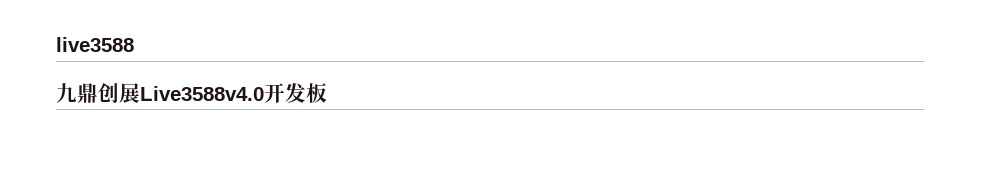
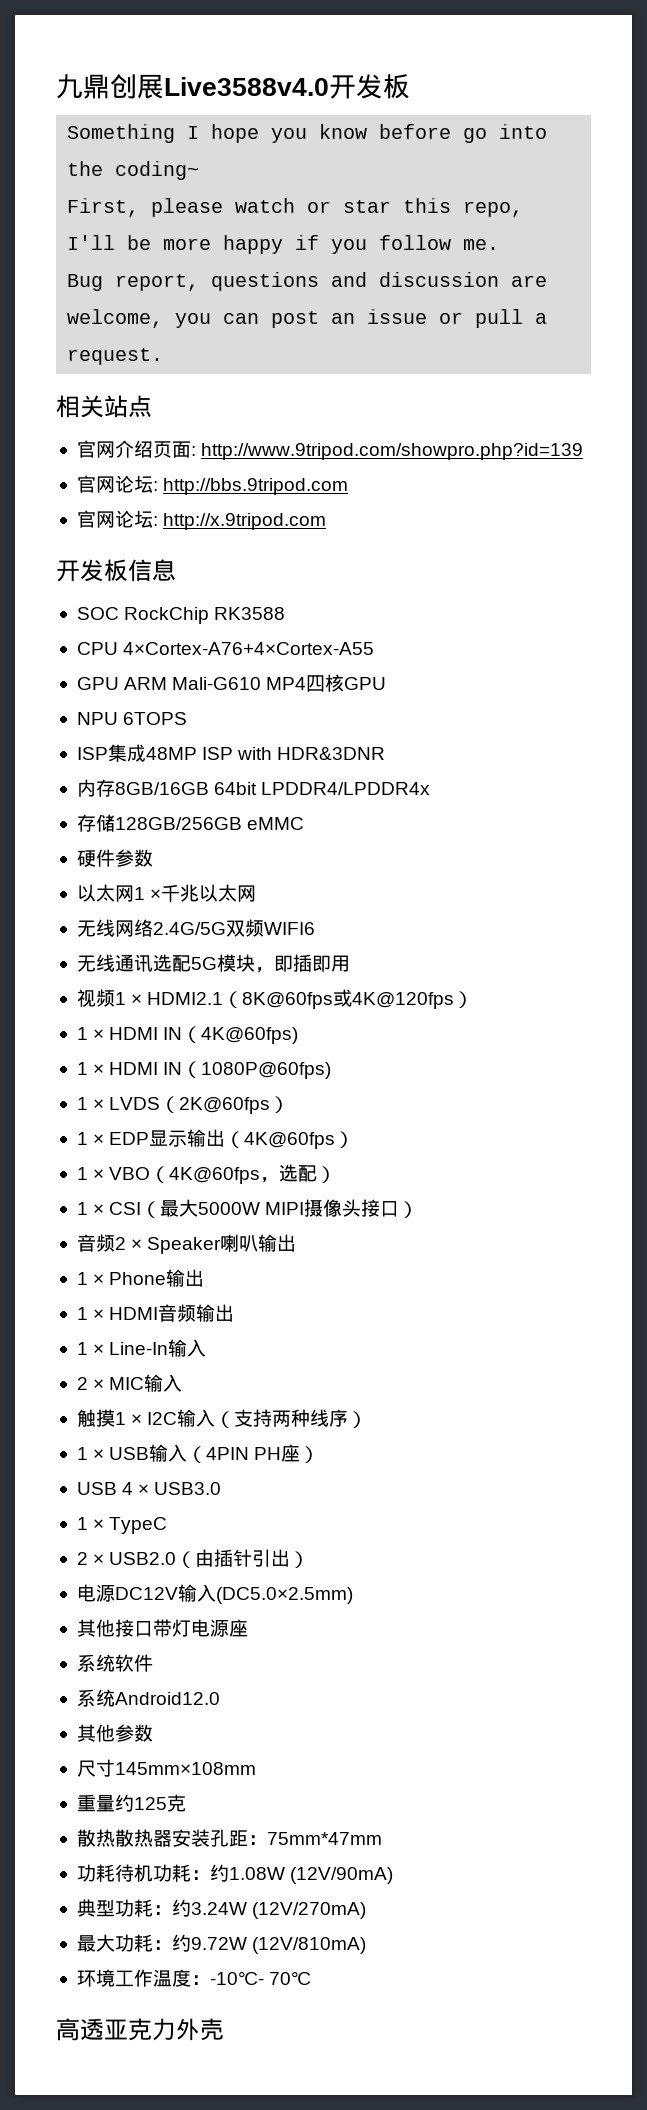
[56,37,134,52] live3588 // -> (56, 86) none
(327, 93) none -> [67,124,548,143] [67,161,200,180] [67,198,524,217] [67,235,500,254] [67,272,548,291] [67,309,548,328] [67,348,164,365] [56,395,152,418] [76,440,584,460] [76,475,349,495] [76,510,327,530] [56,559,176,582] [76,607,286,624] [76,642,375,655] [76,674,387,692] [76,712,188,725] [76,744,386,762] [76,779,431,797] [76,814,305,832] [76,849,153,867] [76,884,257,902] [76,919,315,937] [76,954,350,973] [76,989,474,1009] [76,1026,299,1044] [76,1061,332,1079] [76,1096,290,1114] [76,1129,355,1149] [76,1164,337,1184] [76,1199,419,1218] [76,1234,297,1254] [76,1269,205,1287] [76,1304,235,1322] [76,1339,207,1357] [76,1374,183,1392] [76,1409,368,1428] [76,1444,320,1463] [76,1482,222,1495] [76,1517,168,1534] [76,1549,310,1568] [76,1584,353,1604] [76,1619,248,1637] [76,1654,153,1672] [76,1689,220,1707] [76,1724,153,1742] [76,1759,256,1777] [76,1794,186,1812] [76,1829,382,1847] [76,1864,394,1884] [76,1899,367,1919] [76,1934,367,1954] [76,1969,312,1987] [56,2018,224,2041] // Something I hope you know before go into the coding~ // First, please watch or star this repo, I'll be more happy if you follow me. // Bug report, questions and discussion are welcome, you can post an issue or pull a request. // 相关站点 // 官网介绍页面: http://www.9tripod.com/showpro.php?id=139 // 官网论坛: http://bbs.9tripod.com // 官网论坛: http://x.9tripod.com // 开发板信息 // SOC RockChip RK3588 // CPU 4×Cortex-A76+4×Cortex-A55 // GPU ARM Mali-G610 MP4四核GPU // NPU 6TOPS // ISP集成48MP ISP with HDR&3DNR // 内存8GB/16GB 64bit LPDDR4/LPDDR4x // 存储128GB/256GB eMMC // 硬件参数 // 以太网1 ×千兆以太网 // 无线网络2.4G/5G双频WIFI6 // 无线通讯选配5G模块，即插即用 // 视频1 × HDMI2.1（8K@60fps或4K@120fps） // 1 × HDMI IN（4K@60fps) // 1 × HDMI IN（1080P@60fps) // 1 × LVDS（2K@60fps） // 1 × EDP显示输出（4K@60fps） // 1 × VBO（4K@60fps，选配） // 1 × CSI（最大5000W MIPI摄像头接口） // 音频2 × Speaker喇叭输出 // 1 × Phone输出 // 1 × HDMI音频输出 // 1 × Line-In输入 // 2 × MIC输入 // 触摸1 × I2C输入（支持两种线序） // 1 × USB输入（4PIN PH座） // USB 4 × USB3.0 // 1 × TypeC // 2 × USB2.0（由插针引出） // 电源DC12V输入(DC5.0×2.5mm) // 其他接口带灯电源座 // 系统软件 // 系统Android12.0 // 其他参数 // 尺寸145mm×108mm // 重量约125克 // 散热散热器安装孔距：75mm*47mm // 功耗待机功耗：约1.08W (12V/90mA) // 典型功耗：约3.24W (12V/270mA) // 最大功耗：约9.72W (12V/810mA) // 环境工作温度：-10℃- 70℃ // 高透亚克力外壳

